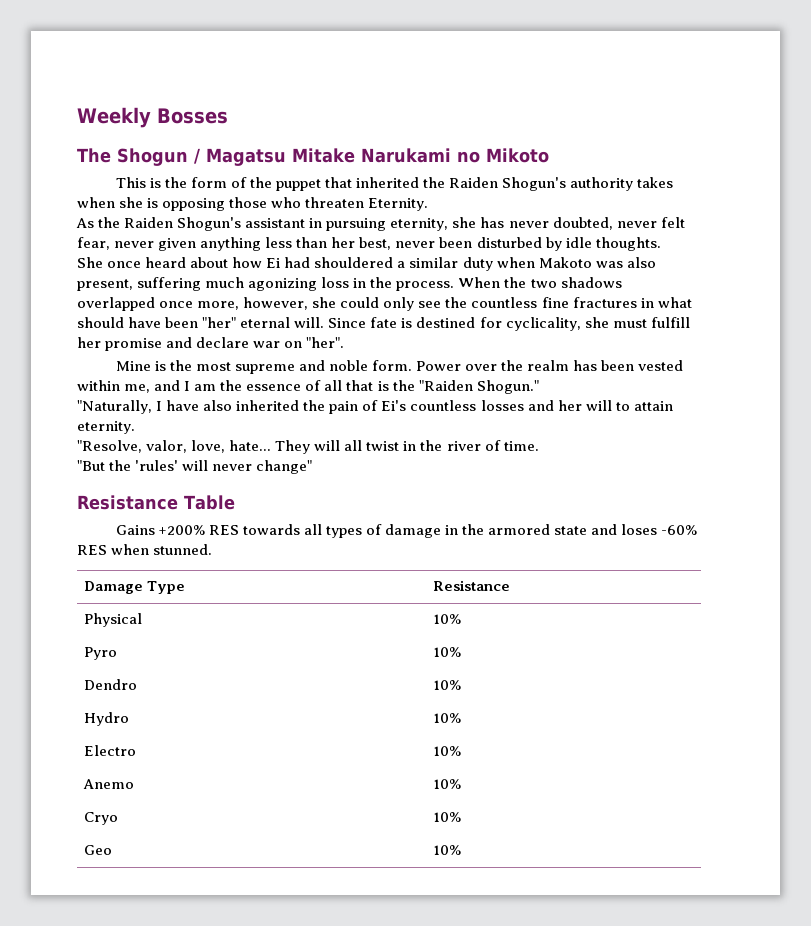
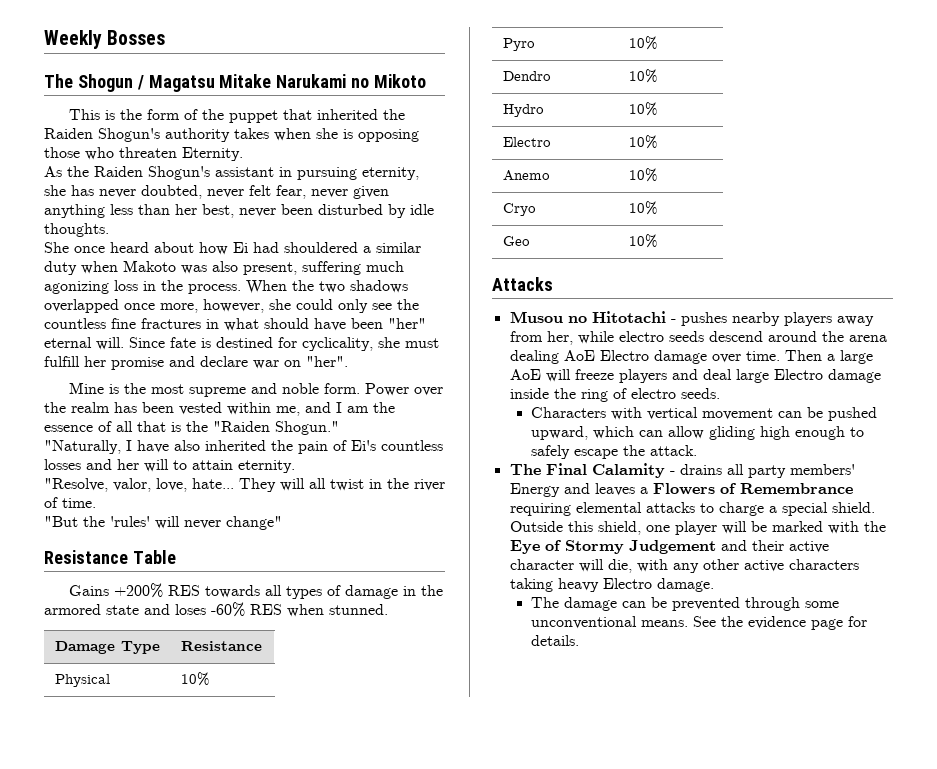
(462, 850) none -> [492,277,553,291] [509,311,874,326] [509,331,887,345] [509,350,873,364] [509,369,881,383] [509,388,720,402] [530,407,877,421] [530,426,864,440] [530,445,697,459] [509,463,855,478] [509,483,853,497] [509,502,875,516] [509,521,886,535] [509,540,829,554] [509,559,859,573] [509,578,714,592] [530,597,839,611] [530,616,867,630] [530,635,579,646] // Attacks // Musou no Hitotachi - pushes nearby players away from her, while electro seeds descend around the arena dealing AoE Electro damage over time. Then a large AoE will freeze players and deal large Electro damage inside the ring of electro seeds. // Characters with vertical movement can be pushed upward, which can allow gliding high enough to safely escape the attack. // The Final Calamity - drains all party members' Energy and leaves a Flowers of Remembrance requiring elemental attacks to charge a special shield. Outside this shield, one player will be marked with the Eye of Stormy Judgement and their active character will die, with any other active characters taking heavy Electro damage. // The damage can be prevented through some unconventional means. See the evidence page for details.

